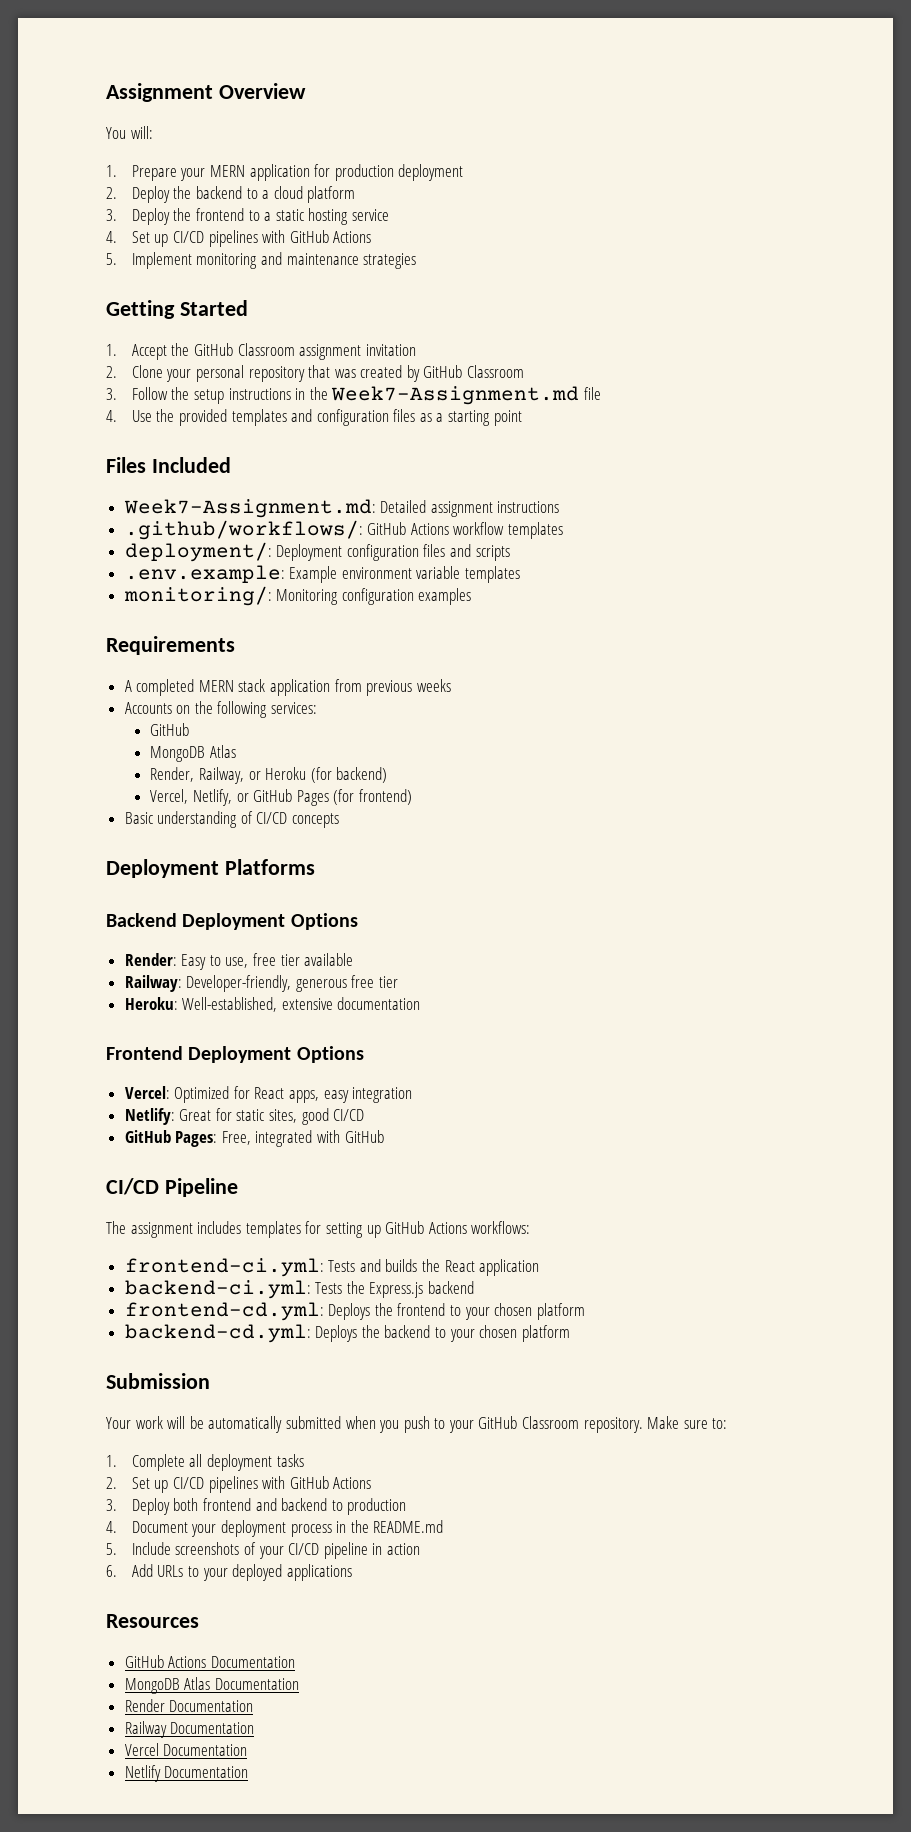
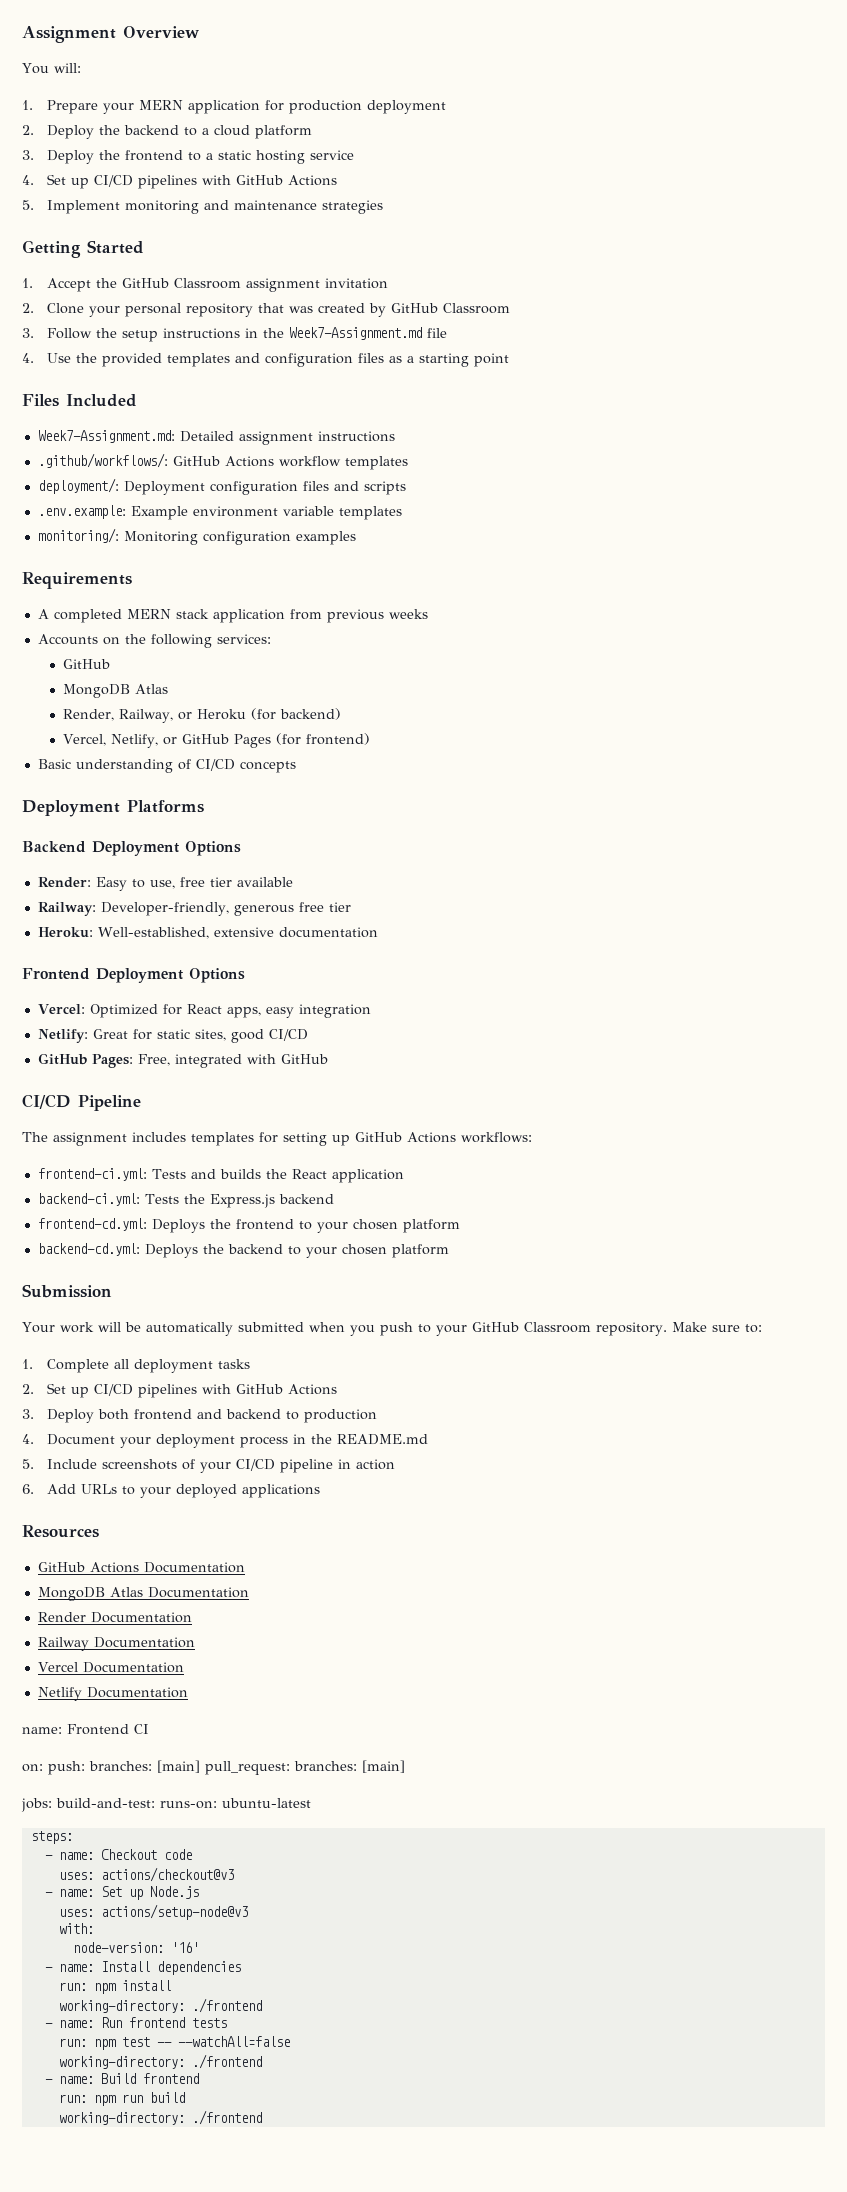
(249, 1772) none -> [22,1724,149,1735] [22,1760,405,1775] [21,1798,311,1812] [30,1831,73,1844] [44,1849,192,1860] [58,1867,234,1882] [44,1886,199,1900] [58,1904,248,1920] [58,1923,94,1934] [72,1942,199,1953] [44,1961,241,1975] [58,1980,171,1994] [58,1998,262,2013] [44,2017,227,2028] [58,2036,290,2050] [58,2054,262,2069] [44,2073,199,2084] [58,2092,185,2106] [58,2110,262,2125] // name: Frontend CI // on: push: branches: [main] pull_request: branches: [main] // jobs: build-and-test: runs-on: ubuntu-latest // steps: // - name: Checkout code // uses: actions/checkout@v3 // - name: Set up Node.js // uses: actions/setup-node@v3 // with: // node-version: '16' // - name: Install dependencies // run: npm install // working-directory: ./frontend // - name: Run frontend tests // run: npm test -- --watchAll=false // working-directory: ./frontend // - name: Build frontend // run: npm run build // working-directory: ./frontend

